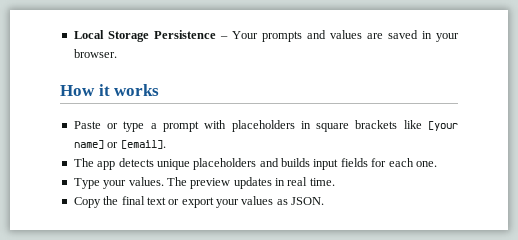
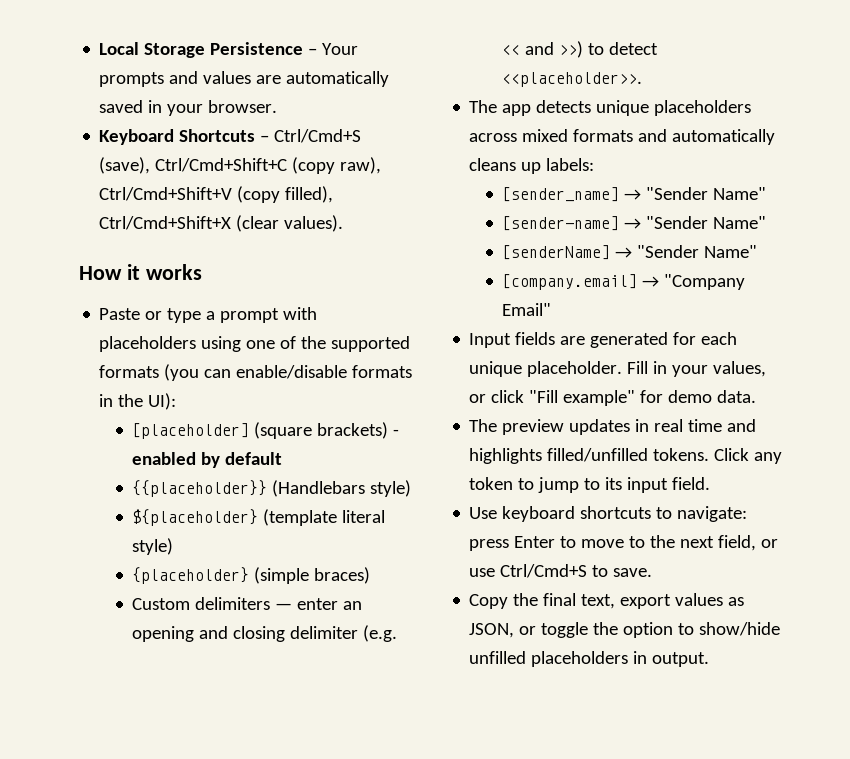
(383, 36) none -> [286,71,390,87] automatically
(117, 53) none -> [99,129,362,145] [99,157,382,174] [99,186,334,203] [99,215,344,232] // Keyboard Shortcuts – Ctrl/Cmd+S (save), Ctrl/Cmd+Shift+C (copy raw), Ctrl/Cmd+Shift+V (copy filled), Ctrl/Cmd+Shift+X (clear values).
[300,120,458,132] [73,140,166,149] in square brackets like [your name] or [email]. -> [201,336,411,352] [99,364,413,381] [99,393,177,410] [132,422,400,439] [132,452,283,468] [132,480,412,497] [132,509,386,526] [132,538,174,555] [132,567,371,584] [132,597,363,610] [132,625,398,642] [502,41,659,58] [502,72,643,87] using one of the supported formats (you can enable/disable formats in the UI): // [placeholder] (square brackets) - enabled by default // {{placeholder}} (Handlebars style) // ${placeholder} (template literal style) // {placeholder} (simple braces) // Custom delimiters — enter an opening and closing delimiter (e.g. << and >>) to detect <<placeholder>>.
[259,158,437,170] [73,177,164,189] and builds input fields for each one. // Type your values. -> [469,129,776,145] [469,158,595,174] [502,187,767,202] [502,216,767,231] [502,245,758,260] [502,274,746,290] [502,303,552,316] [469,332,738,348] [469,361,767,377] [469,390,757,406] across mixed formats and automatically cleans up labels: // [sender_name] → "Sender Name" // [sender-name] → "Sender Name" // [senderName] → "Sender Name" // [company.email] → "Company Email" // Input fields are generated for each unique placeholder. Fill in your values, or click "Fill example" for demo data. //
[309,178,335,186] [73,196,325,208] time. // Copy the final text or export your values as JSON. -> [688,419,757,432] [469,448,783,464] [469,477,711,493] [469,506,748,522] [469,535,779,551] [469,564,653,578] [469,593,745,609] [469,622,781,638] [469,651,710,667] time and highlights filled/unfilled tokens. Click any token to jump to its input field. // Use keyboard shortcuts to navigate: press Enter to move to the next field, or use Ctrl/Cmd+S to save. // Copy the final text, export values as JSON, or toggle the option to show/hide unfilled placeholders in output.

